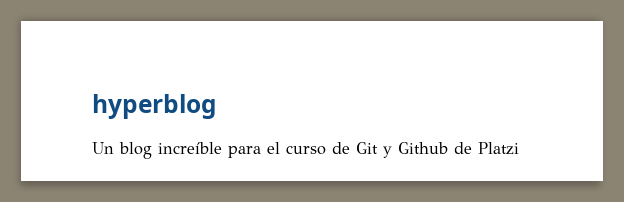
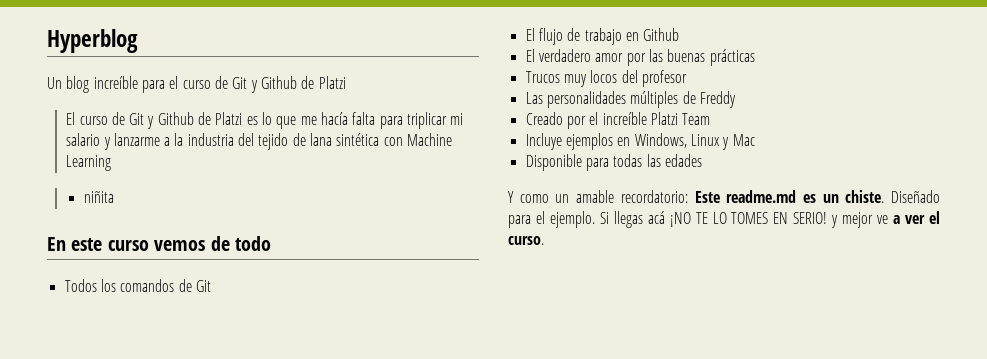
[92,94,217,119] hyperblog -> [47,29,138,53] Hyperblog
(519, 148) none -> [66,112,464,129] [66,133,453,150] [66,155,112,171] [83,190,114,203] [47,236,271,251] [64,279,211,292] [525,28,680,45] [525,49,755,66] [525,70,687,87] [525,91,736,108] [525,112,711,129] [525,133,755,150] [525,154,702,171] [508,190,940,203] [508,211,940,228] [508,236,544,245] // El curso de Git y Github de Platzi es lo que me hacía falta para triplicar mi salario y lanzarme a la industria del tejido de lana sintética con Machine Learning // niñita // En este curso vemos de todo // Todos los comandos de Git // El flujo de trabajo en Github // El verdadero amor por las buenas prácticas // Trucos muy locos del profesor // Las personalidades múltiples de Freddy // Creado por el increíble Platzi Team // Incluye ejemplos en Windows, Linux y Mac // Disponible para todas las edades // Y como un amable recordatorio: Este readme.md es un chiste. Diseñado para el ejemplo. Si llegas acá ¡NO TE LO TOMES EN SERIO! y mejor ve a ver el curso.

